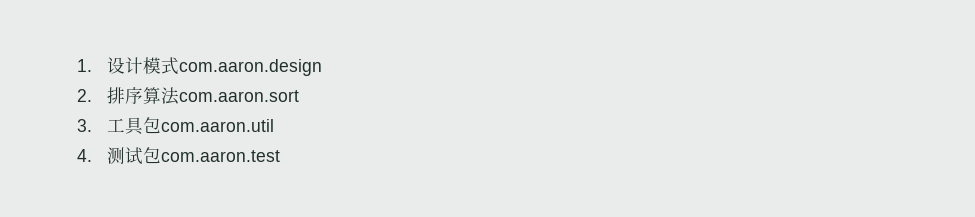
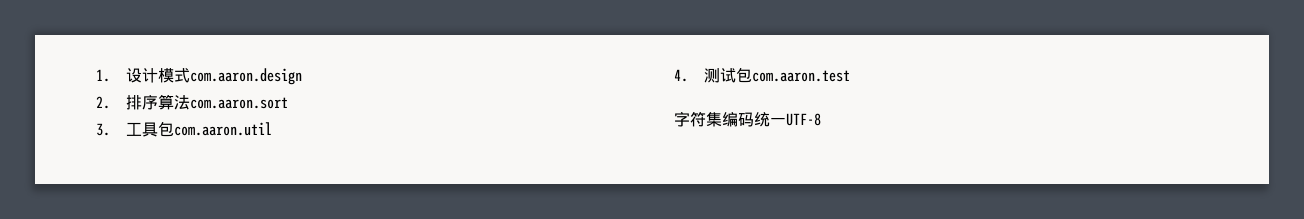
(280, 156) none -> [674,111,821,127] // 字符集编码统一UTF-8

